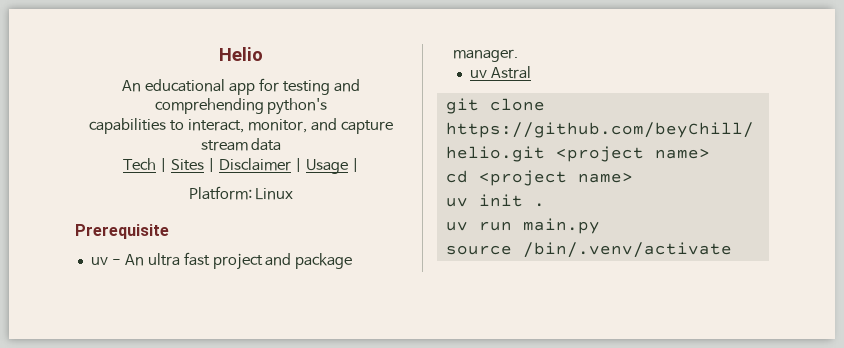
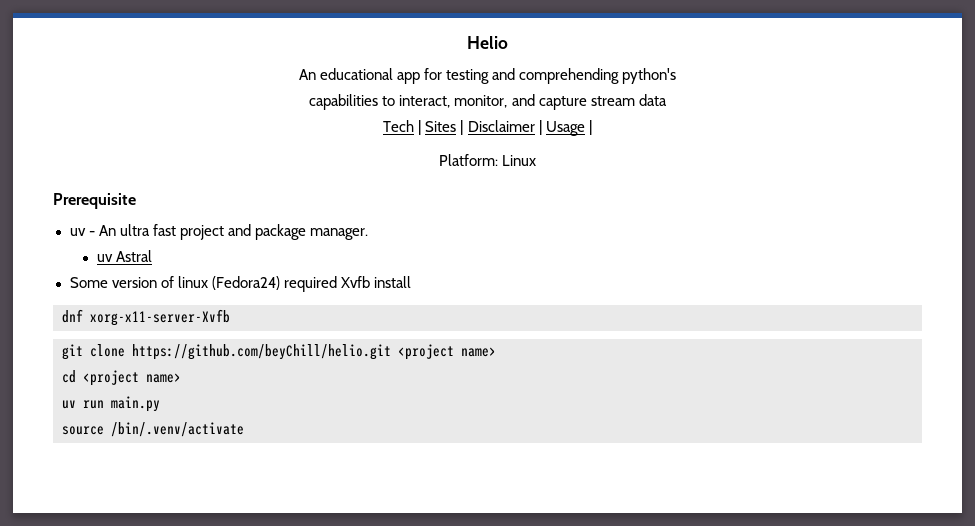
(531, 72) none -> [69,276,411,292] [62,309,230,326] // Some version of linux (Fedora24) required Xvfb install // dnf xorg-x11-server-Xvfb
[445,194,545,207] // uv init . -> (181, 378) none

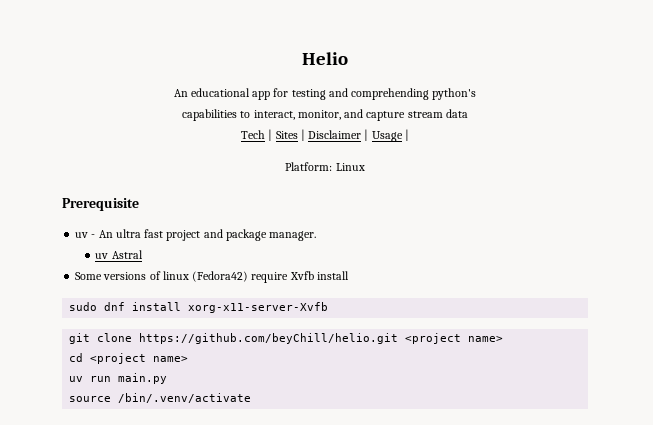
[111,277,157,288] version -> [103,272,147,280] versions
[211,276,337,292] (Fedora24) required -> [192,271,289,283] (Fedora42) require
[62,309,83,323] dnf -> [69,302,182,311] sudo dnf install

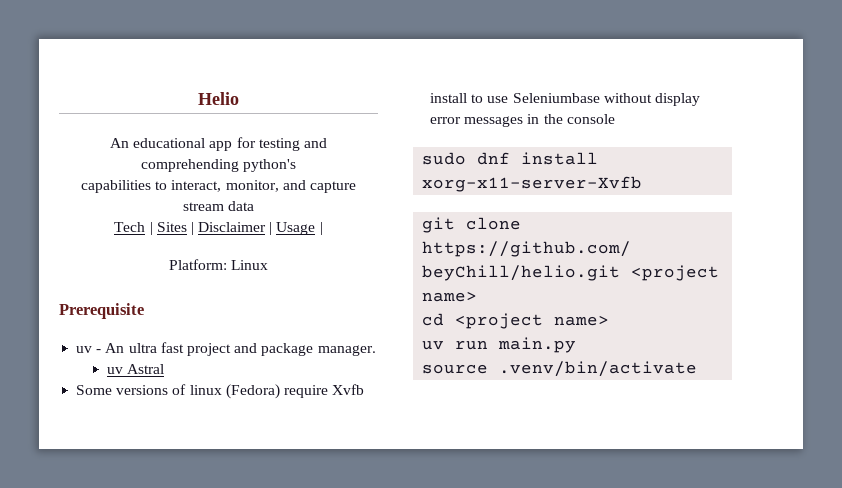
[192,271,249,282] (Fedora42) -> [225,384,280,399] (Fedora)
(349, 275) none -> [471,93,700,106] [430,114,615,127] to use Seleniumbase without display error messages in the console
[118,393,252,403] /bin/.venv/activate -> [499,361,698,377] .venv/bin/activate

